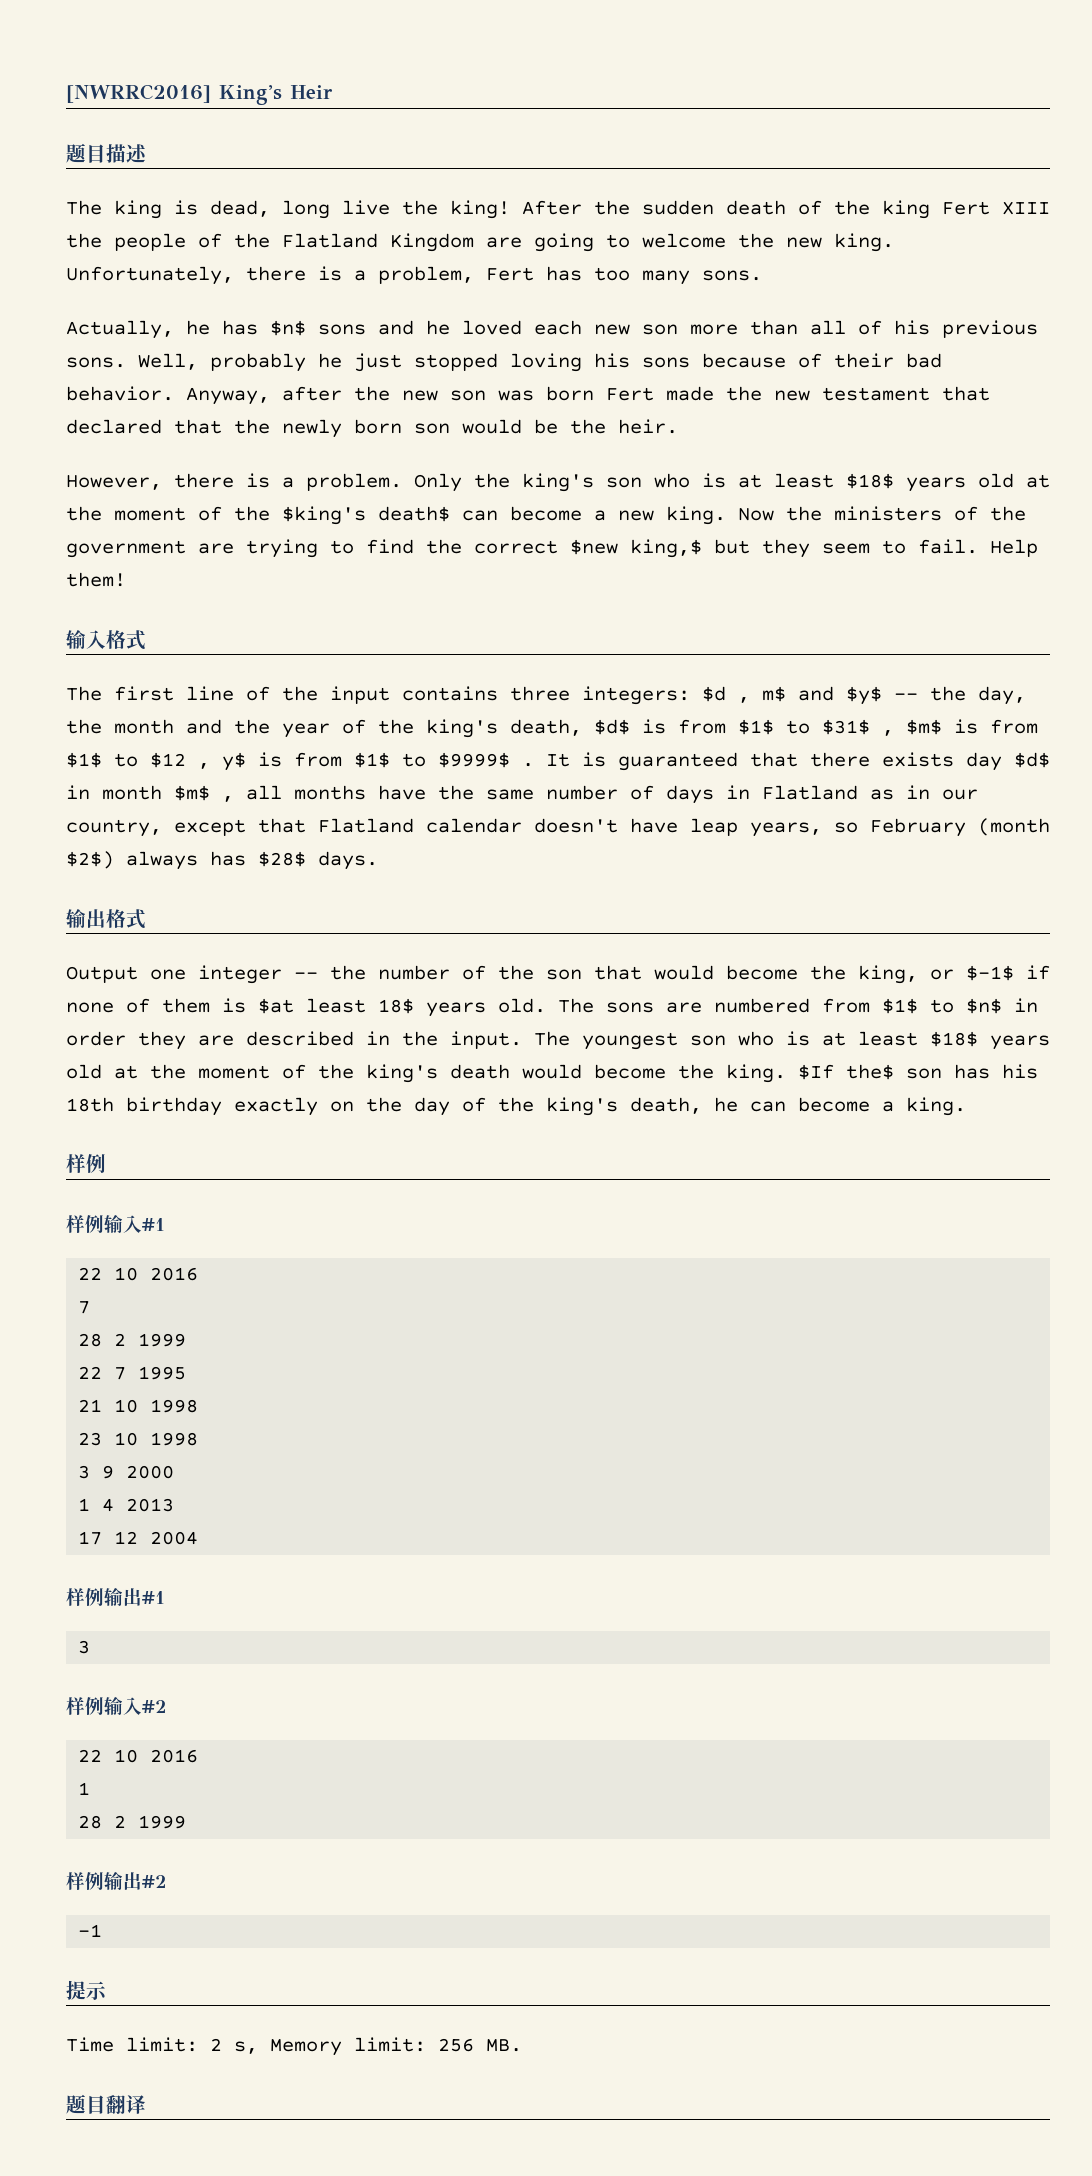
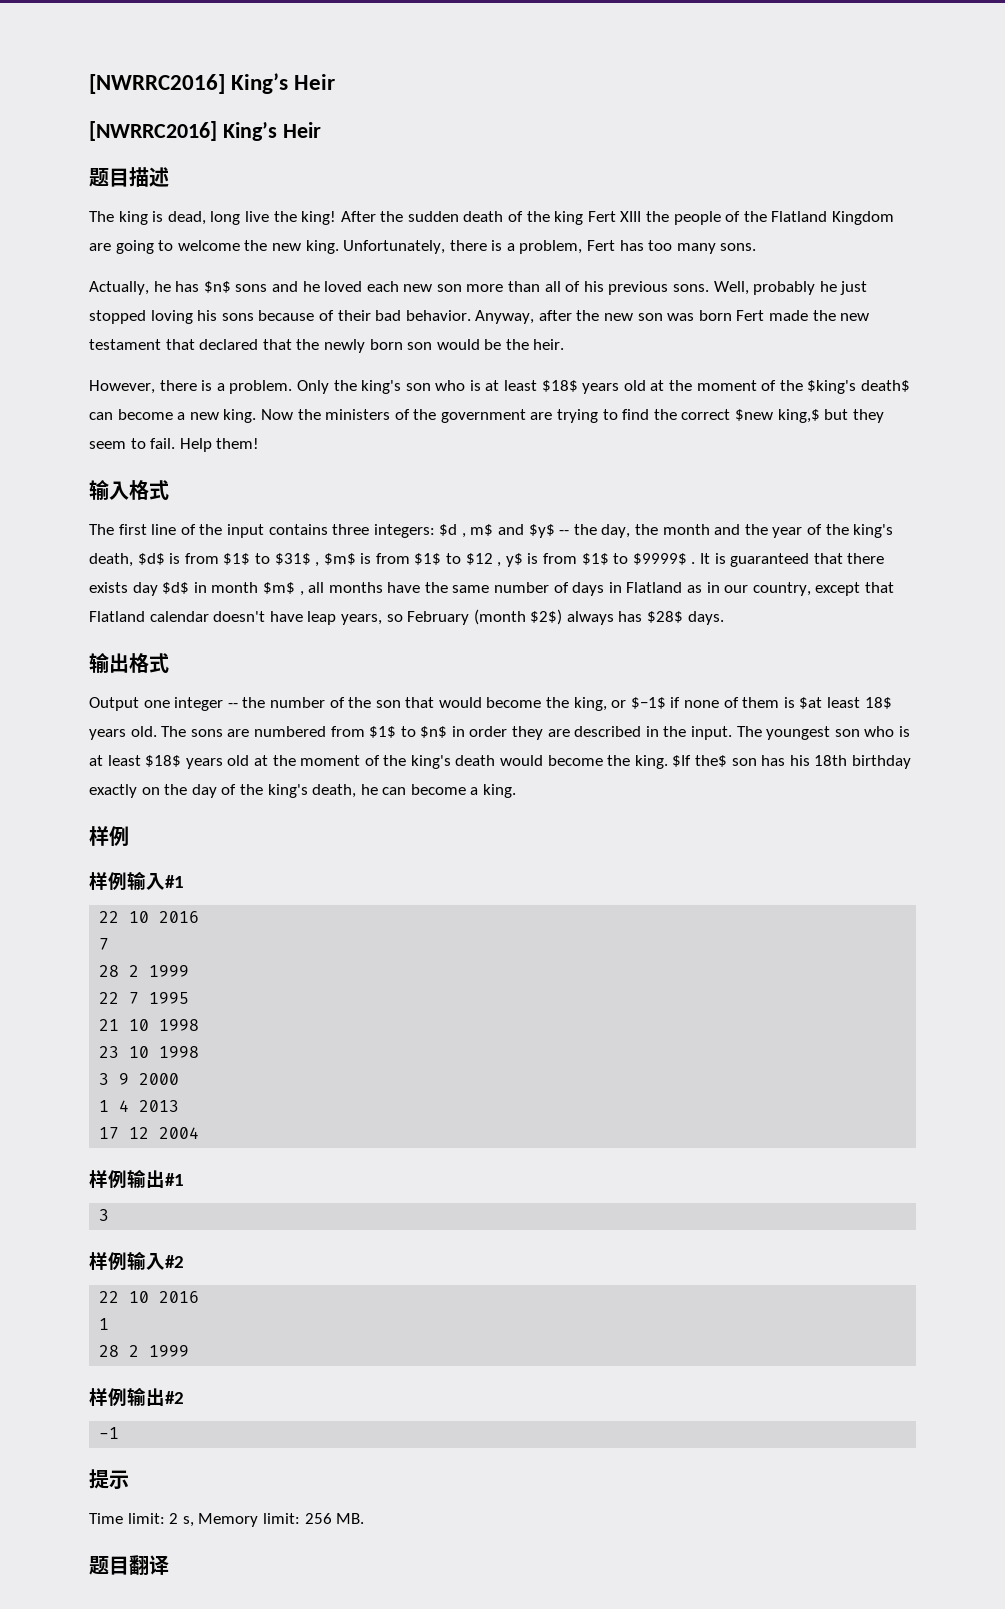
[66,84,333,105] [NWRRC2016] King’s Heir -> [89,73,336,94] [89,121,321,141] [NWRRC2016] King’s Heir // [NWRRC2016] King’s Heir

